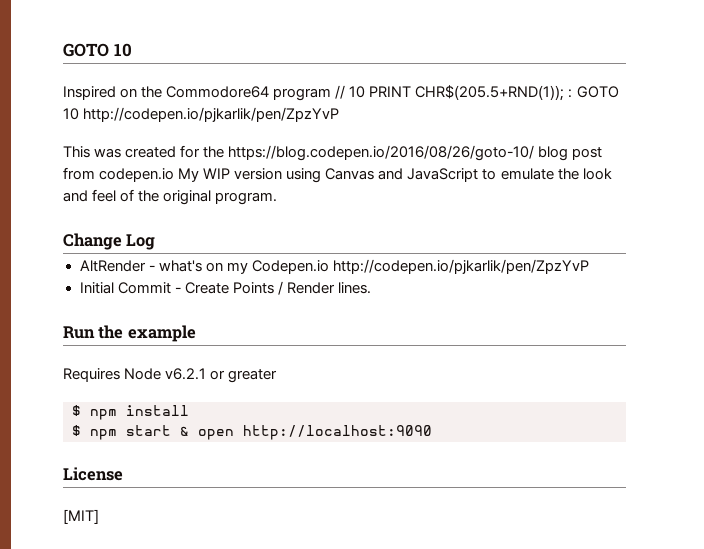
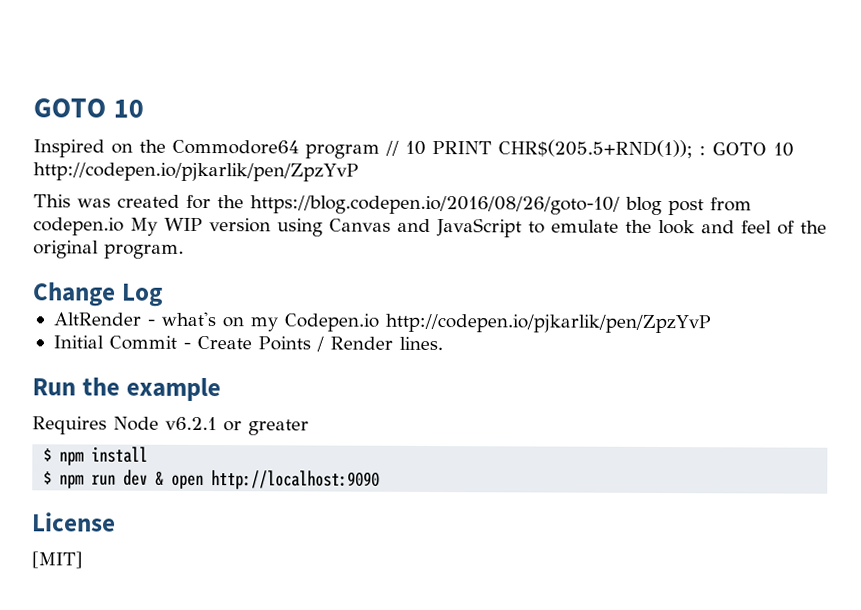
[126,425,171,436] start -> [91,469,149,486] run dev

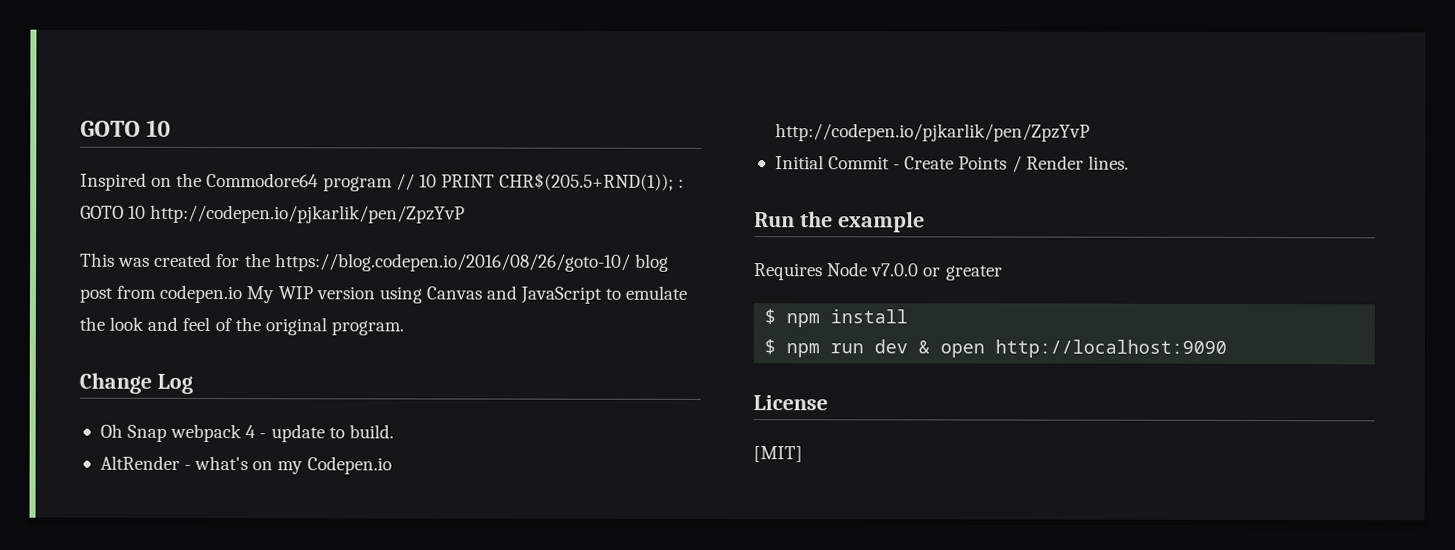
(163, 295) none -> [99,423,394,443] // Oh Snap webpack 4 - update to build.
[165,416,217,431] v6.2.1 -> [870,263,920,277] v7.0.0

